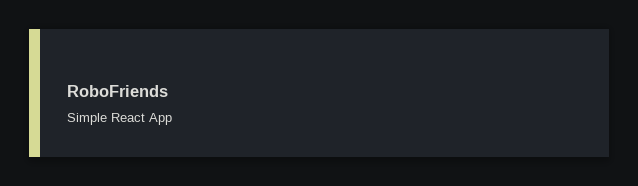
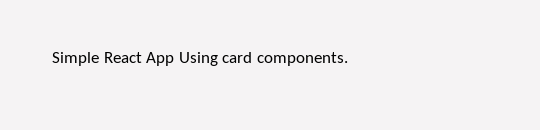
[67,85,168,97] RoboFriends // -> (52, 59) none
(172, 119) none -> [178,52,348,66] Using card components.

